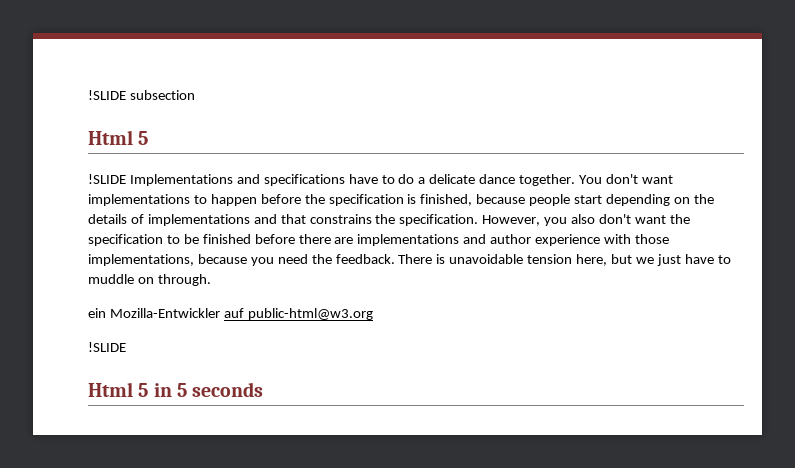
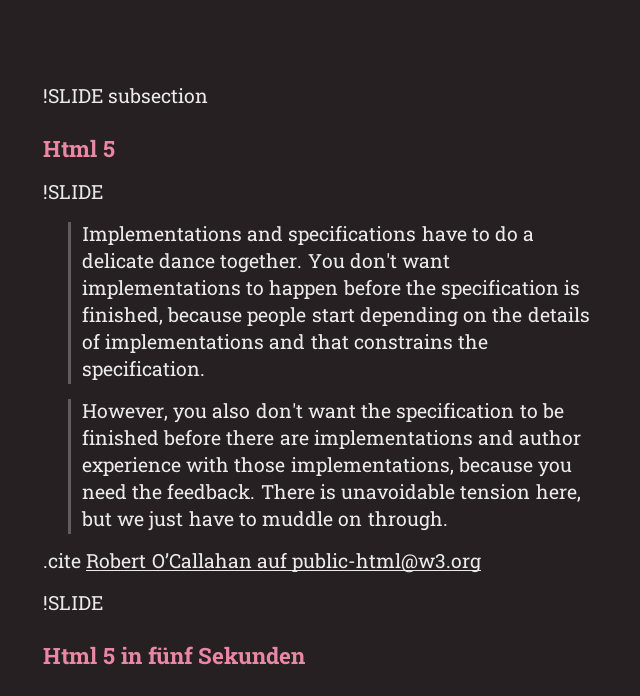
(126, 179) none -> (103, 192) //
(479, 220) none -> (205, 370) //
[88,308,220,318] ein Mozilla-Entwickler -> [43,553,252,569] .cite Robert O’Callahan
[176,382,264,397] 5 seconds -> [148,646,306,665] fünf Sekunden

